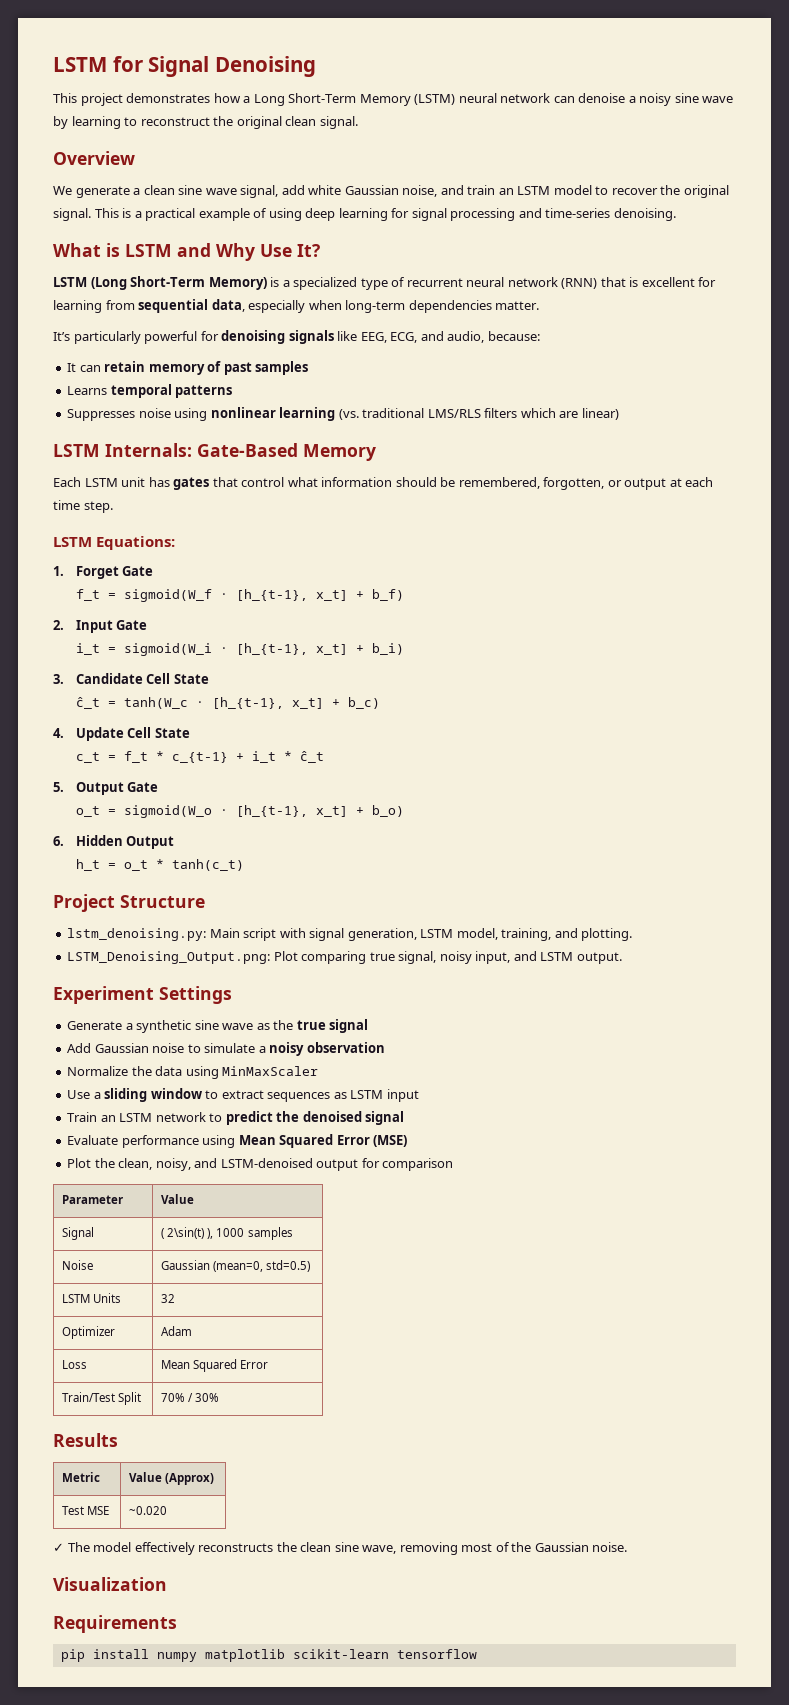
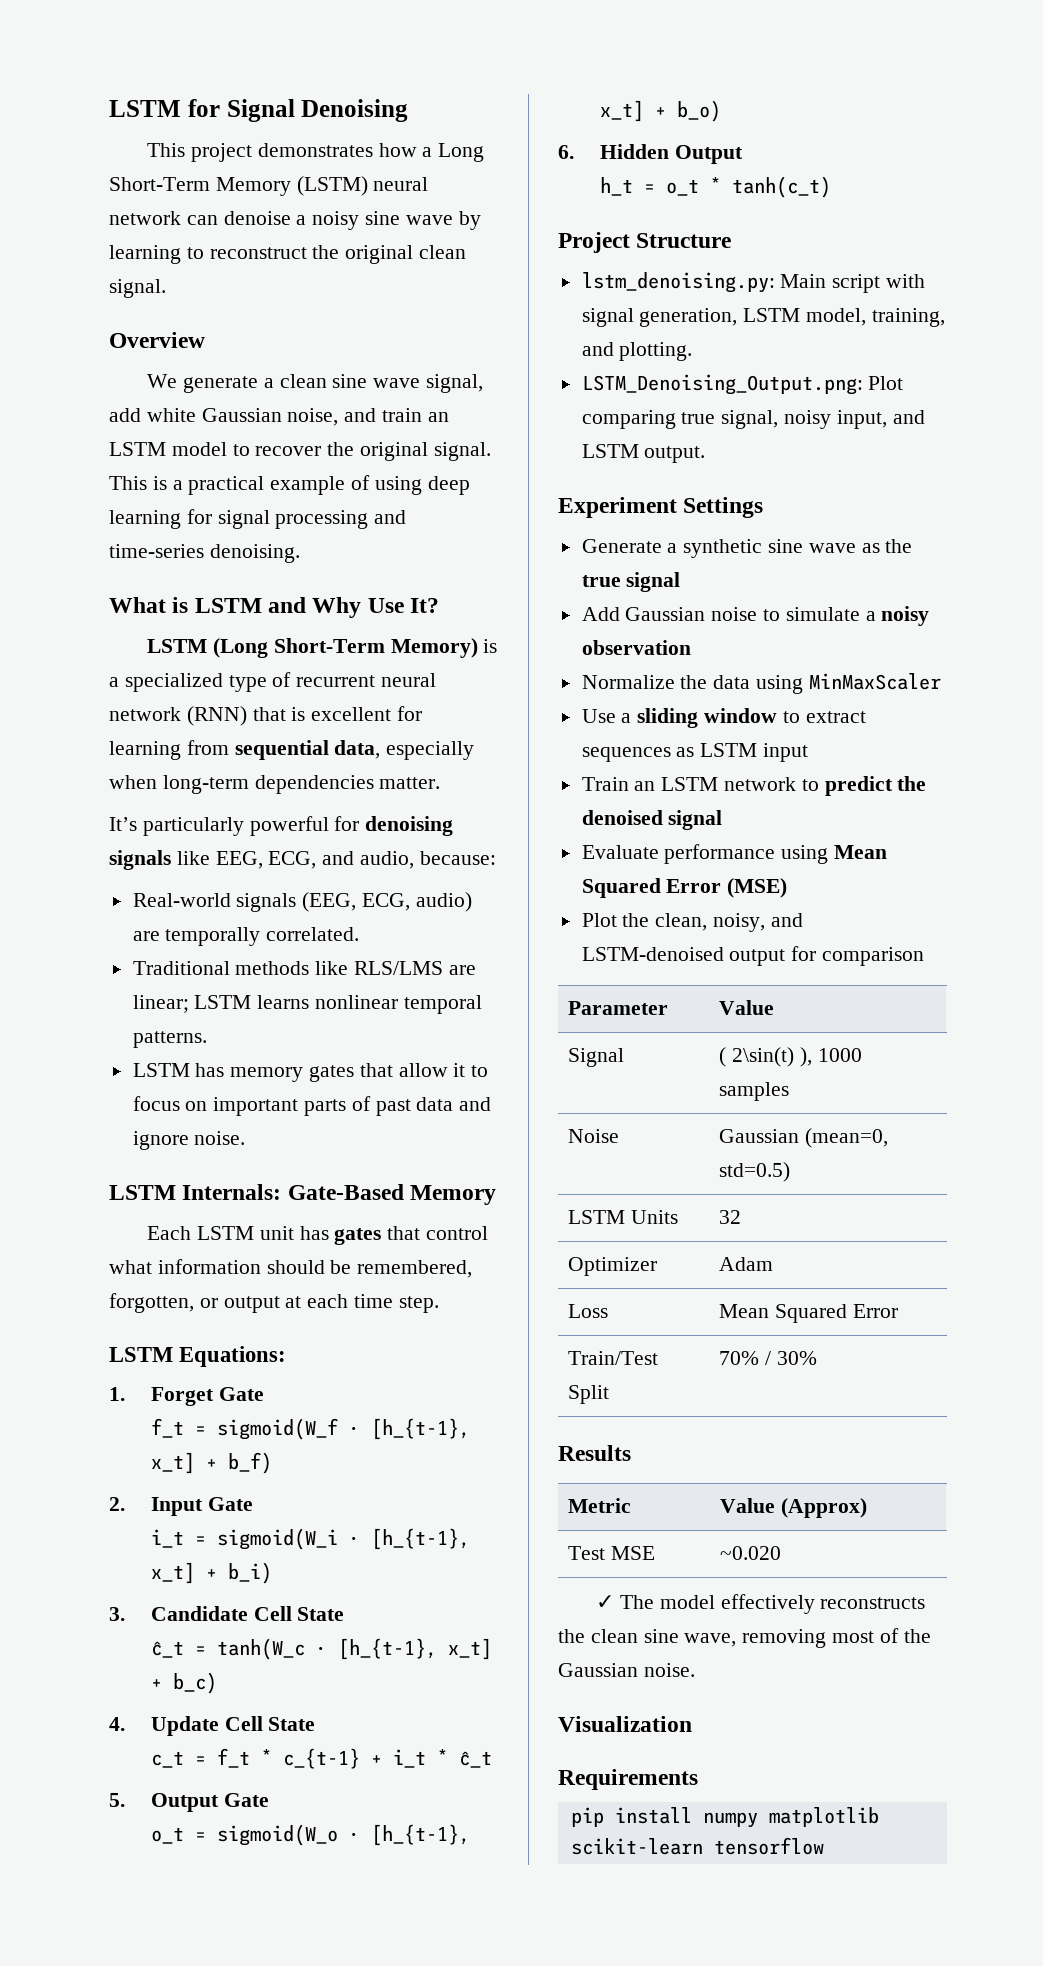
[67,361,309,375] [67,384,233,398] [67,407,619,421] It can retain memory of past samples // Learns temporal patterns // Suppresses noise using nonlinear learning (vs. traditional LMS/RLS filters which are linear) -> [132,892,472,912] [132,927,360,946] [132,961,476,975] [132,995,482,1014] [132,1031,207,1048] [132,1063,489,1082] [132,1096,492,1116] [132,1131,246,1150] Real-world signals (EEG, ECG, audio) are temporally correlated. // Traditional methods like RLS/LMS are linear; LSTM learns nonlinear temporal patterns. // LSTM has memory gates that allow it to focus on important parts of past data and ignore noise.

